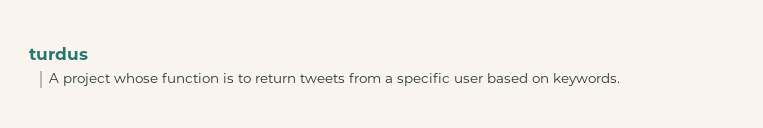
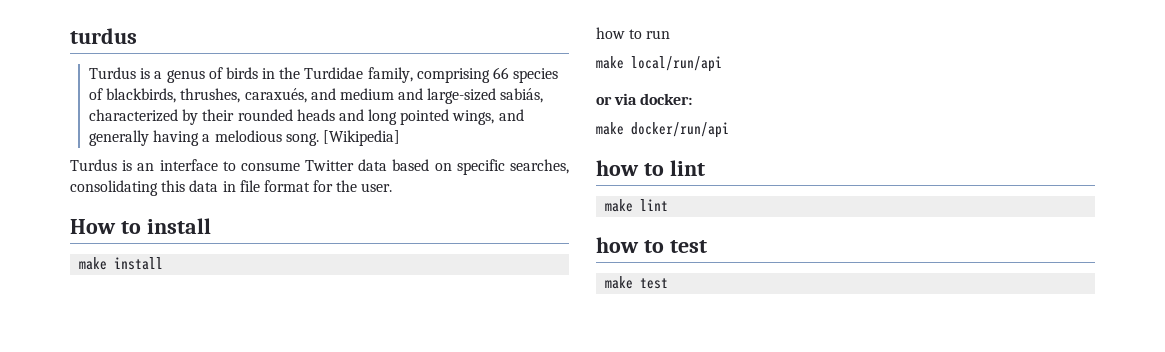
[49,73,621,86] A project whose function is to return tweets from a specific user based on keywords. -> [88,67,559,83] [88,88,544,104] [88,109,524,125] [88,130,400,146] [70,159,569,175] [70,180,393,196] [70,218,211,234] [79,257,164,270] [596,27,671,39] [596,56,722,72] [596,93,693,105] [596,122,729,138] [596,160,705,176] [605,199,669,212] [596,237,707,253] [605,276,669,289] Turdus is a genus of birds in the Turdidae family, comprising 66 species of blackbirds, thrushes, caraxués, and medium and large-sized sabiás, characterized by their rounded heads and long pointed wings, and generally having a melodious song. [Wikipedia] // Turdus is an interface to consume Twitter data based on specific searches, consolidating this data in file format for the user. // How to install // make install // how to run // make local/run/api // or via docker: // make docker/run/api // how to lint // make lint // how to test // make test

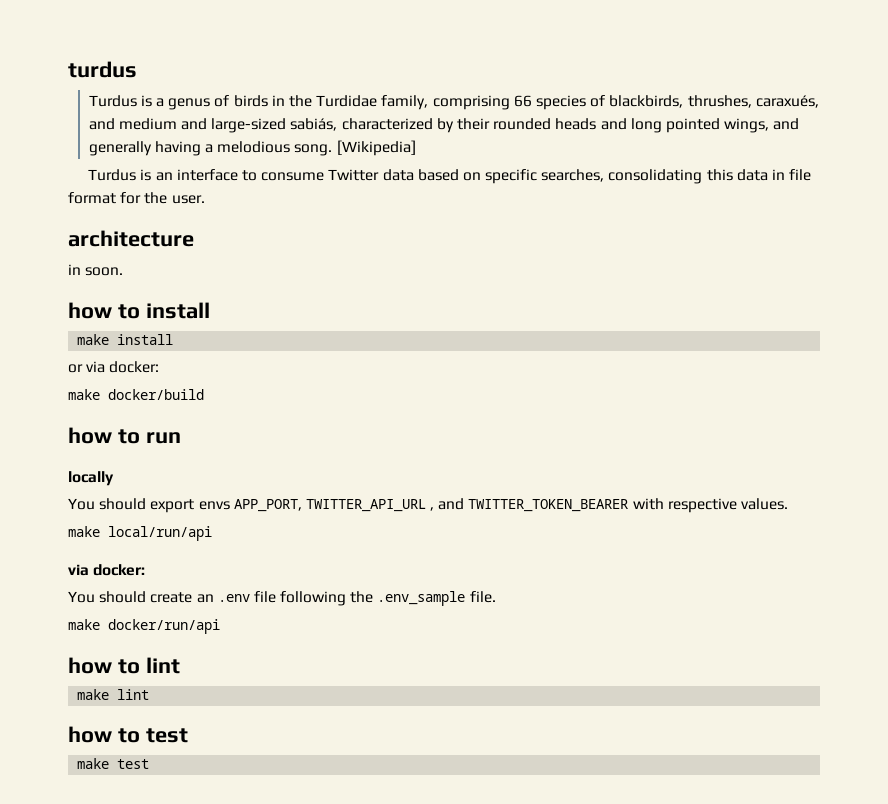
[70,219,116,234] How -> [68,230,194,247] [68,264,124,276] [68,302,112,319] architecture // in soon. // how
[596,27,671,39] how to run -> [68,361,160,373] [68,389,204,400] [68,427,181,444] [68,471,114,486] [68,498,789,513] or via docker: // make docker/build // how to run // locally // You should export envs APP_PORT, TWITTER_API_URL , and TWITTER_TOKEN_BEARER with respective values.
[596,93,693,105] or via docker: -> [68,564,146,576] [68,591,496,606] via docker: // You should create an .env file following the .env_sample file.

